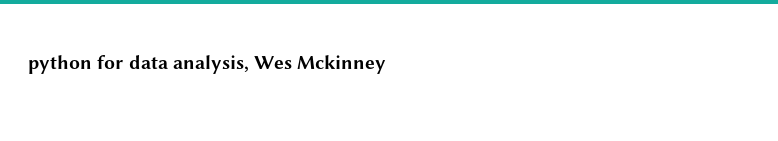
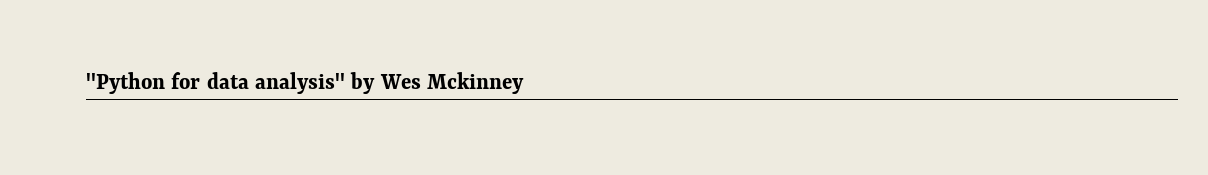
[28,55,92,74] python -> [86,72,165,94] "Python
[172,55,249,74] analysis, -> [255,72,376,94] analysis" by

